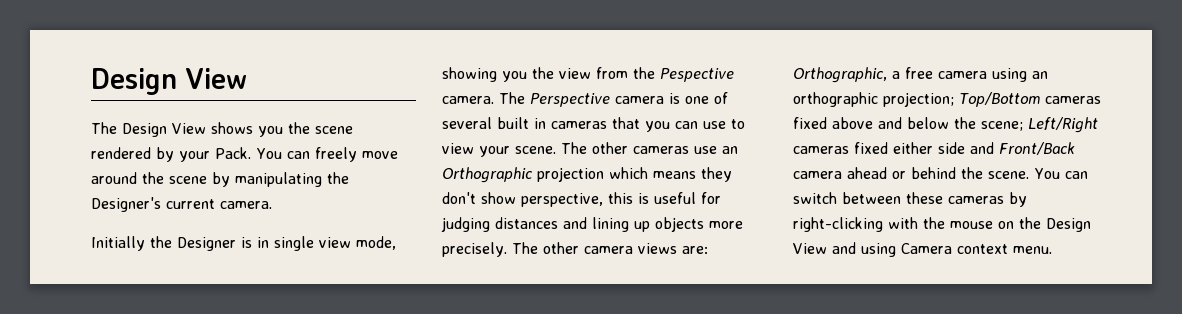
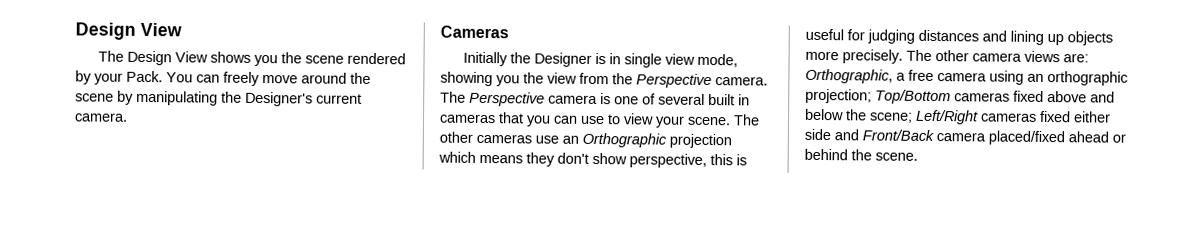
(272, 205) none -> [440,25,509,39] // Cameras
[660,68,734,82] Pespective -> [636,73,712,89] Perspective
(842, 175) none -> [988,130,1065,146] placed/fixed
[1034,168,1088,179] [793,192,1027,207] [793,217,1091,232] [793,242,1052,257] You can switch between these cameras by right-clicking with the mouse on the Design View and using Camera context menu. -> (918, 156) none

